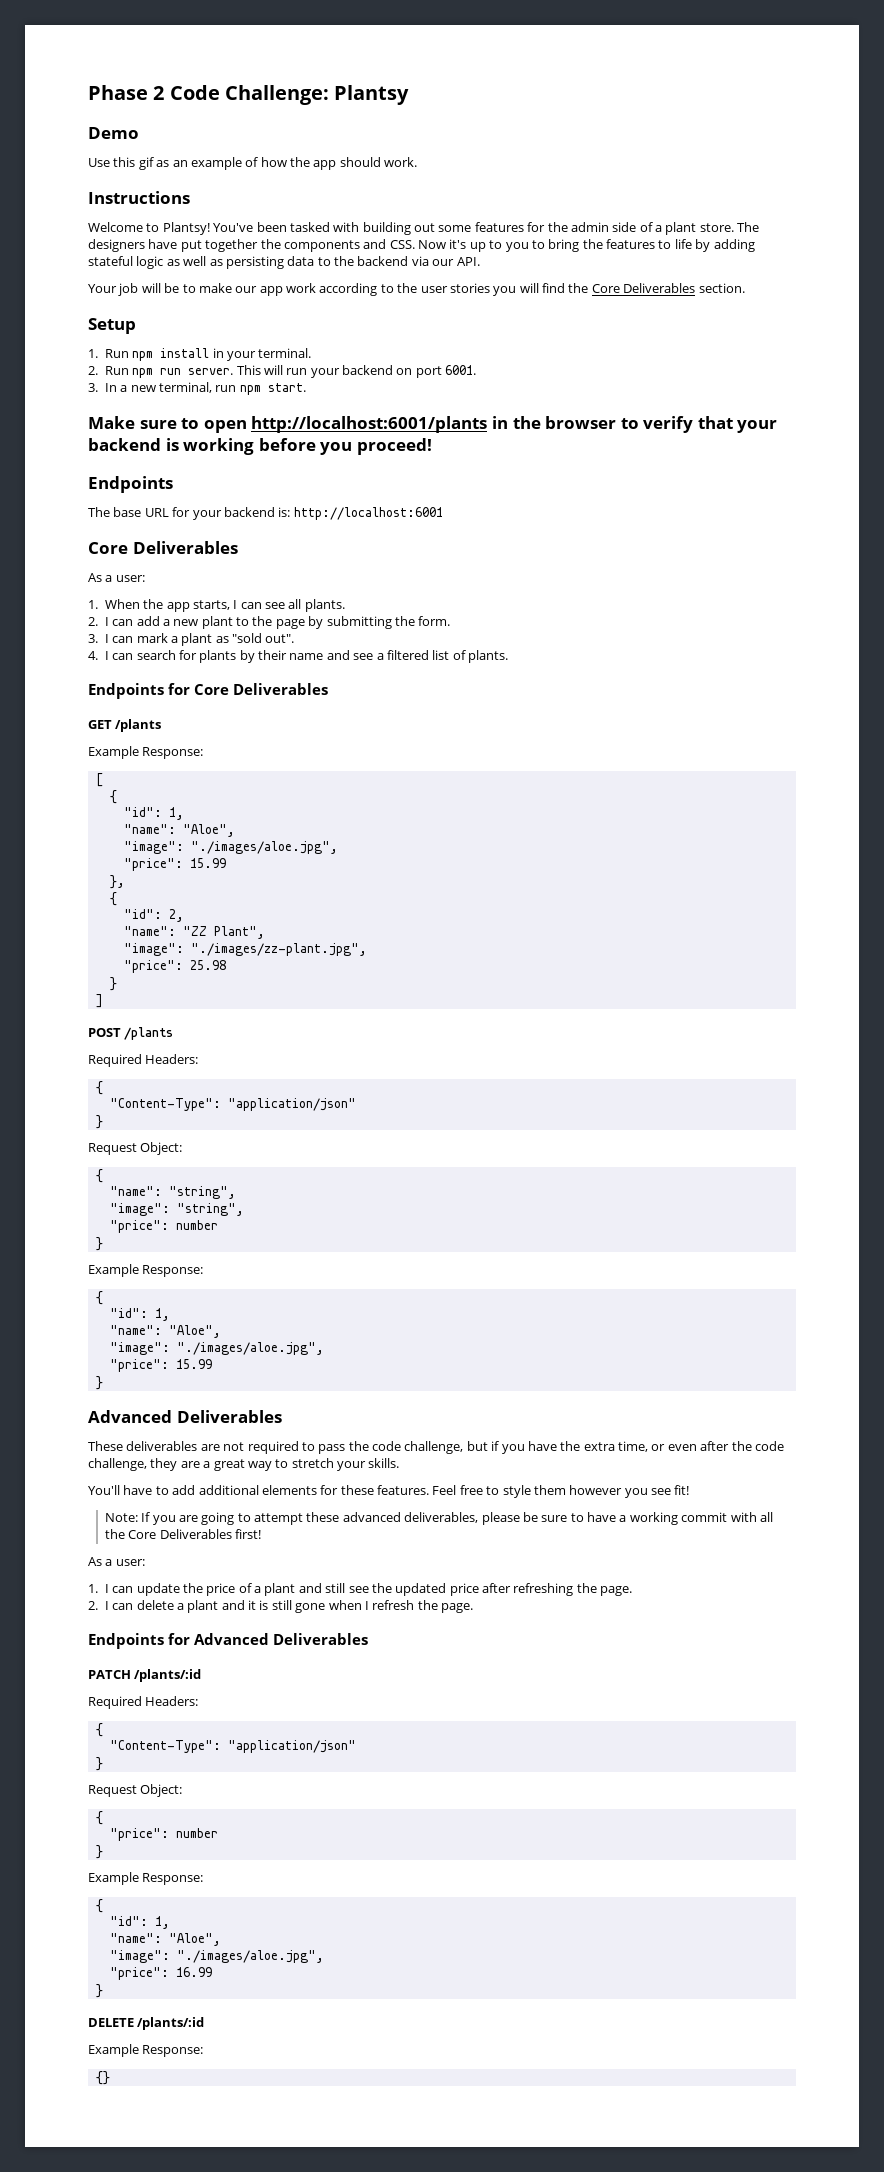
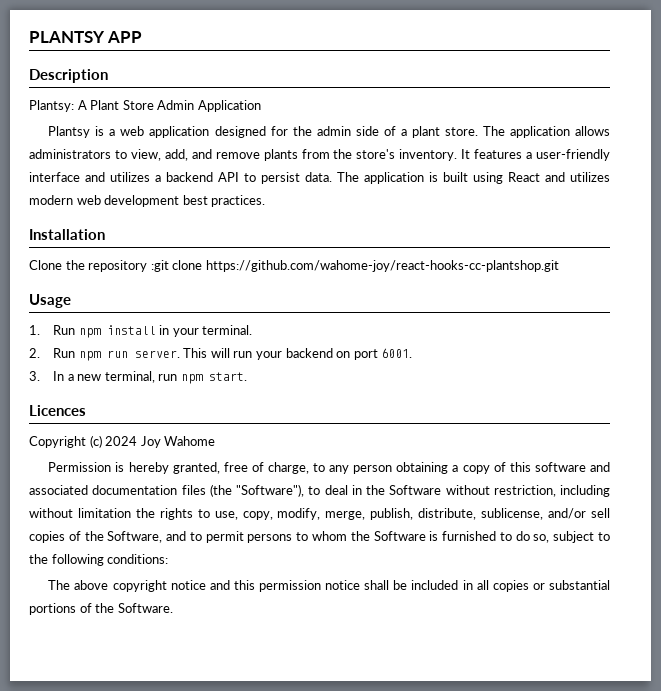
[88,85,410,105] [88,127,139,139] [88,157,418,170] [88,191,190,204] [88,222,524,235] Phase 2 Code Challenge: Plantsy // Demo // Use this gif as an example of how the app should work. // Instructions // Welcome to Plantsy! You've been tasked with building out some features -> [29,31,143,43] [29,69,108,83] [29,100,261,112] [48,126,266,138] PLANTSY APP // Description // Plantsy: A Plant Store Admin Application // Plantsy is a web application designed
[88,239,755,252] [88,256,480,269] [88,283,745,296] [88,318,136,334] designers have put together the components and CSS. Now it's up to you to bring the features to life by adding stateful logic as well as persisting data to the backend via our API. // Your job will be to make our app work according to the user stories you will find the Core Deliverables section. // Setup -> [509,126,611,138] [29,149,611,161] [29,172,610,184] [29,195,266,207] [29,229,105,240] [29,260,559,272] [29,294,71,308] application allows administrators to view, add, and remove plants from the store's inventory. It features a user-friendly interface and utilizes a backend API to persist data. The application is built using React and utilizes modern web development best practices. // Installation // Clone the repository :git clone https://github.com/wahome-joy/react-hooks-cc-plantshop.git // Usage
[88,416,778,433] [88,438,432,455] [88,476,173,493] [88,507,443,520] [88,541,238,554] [88,573,145,582] [88,599,345,612] [88,616,451,629] [88,633,295,646] [88,650,509,663] [88,683,328,699] [88,719,162,732] [88,746,204,759] [95,773,103,787] [109,790,117,804] [123,807,184,820] [123,824,235,837] [123,841,338,854] [123,858,226,871] [109,875,125,889] [109,892,117,906] [123,909,184,922] [123,926,265,939] [123,943,367,956] [123,960,226,973] [109,977,117,991] [95,994,103,1008] [88,1027,174,1040] [88,1054,199,1067] [95,1081,103,1095] [109,1098,356,1111] [95,1115,103,1129] [88,1142,183,1155] [95,1169,103,1183] [109,1186,236,1199] [109,1203,244,1216] [109,1220,218,1233] [95,1237,103,1251] [88,1264,204,1277] [95,1291,103,1305] [109,1308,170,1321] [109,1325,221,1338] [109,1342,324,1355] [109,1359,212,1372] [95,1376,103,1390] [88,1410,282,1423] [88,1441,784,1454] [88,1458,400,1471] [88,1485,690,1498] [104,1512,773,1525] [104,1529,261,1539] [88,1557,145,1566] [88,1583,633,1596] [88,1600,474,1613] [88,1633,368,1649] [88,1669,202,1682] [88,1696,199,1709] [95,1723,103,1737] [109,1740,356,1753] [95,1757,103,1771] [88,1784,183,1797] [95,1811,103,1825] [109,1828,218,1841] [95,1845,103,1859] [88,1872,204,1885] [95,1899,103,1913] [109,1916,170,1929] [109,1933,221,1946] [109,1950,324,1963] [109,1967,212,1980] [95,1984,103,1998] [88,2017,205,2030] [88,2044,204,2057] [95,2071,110,2085] Make sure to open http://localhost:6001/plants in the browser to verify that your backend is working before you proceed! // Endpoints // The base URL for your backend is: http://localhost:6001 // Core Deliverables // As a user: // 1. When the app starts, I can see all plants. // 2. I can add a new plant to the page by submitting the form. // 3. I can mark a plant as "sold out". // 4. I can search for plants by their name and see a filtered list of plants. // Endpoints for Core Deliverables // GET /plants // Example Response: // [ // { // "id": 1, // "name": "Aloe", // "image": "./images/aloe.jpg", // "price": 15.99 // }, // { // "id": 2, // "name": "ZZ Plant", // "image": "./images/zz-plant.jpg", // "price": 25.98 // } // ] // POST /plants // Required Headers: // { // "Content-Type": "application/json" // } // Request Object: // { // "name": "string", // "image": "string", // "price": number // } // Example Response: // { // "id": 1, // "name": "Aloe", // "image": "./images/aloe.jpg", // "price": 15.99 // } // Advanced Deliverables // These deliverables are not required to pass the code challenge, but if you have the extra time, or even after the code challenge, they are a great way to stretch your skills. // You'll have to add additional elements for these features. Feel free to style them however you see fit! // Note: If you are going to attempt these advanced deliverables, please be sure to have a working commit with all the Core Deliverables first! // As a user: // 1. I can update the price of a plant and still see the updated price after refreshing the page. // 2. I can delete a plant and it is still gone when I refresh the page. // Endpoints for Advanced Deliverables // PATCH /plants/:id // Required Headers: // { // "Content-Type": "application/json" // } // Request Object: // { // "price": number // } // Example Response: // { // "id": 1, // "name": "Aloe", // "image": "./images/aloe.jpg", // "price": 16.99 // } // DELETE /plants/:id // Example Response: // {} -> [29,405,86,416] [29,435,216,448] [48,462,611,474] [29,484,610,497] [29,508,610,520] [29,531,610,543] [29,554,169,566] [48,580,610,592] [29,603,173,615] Licences // Copyright (c) 2024 Joy Wahome // Permission is hereby granted, free of charge, to any person obtaining a copy of this software and associated documentation files (the "Software"), to deal in the Software without restriction, including without limitation the rights to use, copy, modify, merge, publish, distribute, sublicense, and/or sell copies of the Software, and to permit persons to whom the Software is furnished to do so, subject to the following conditions: // The above copyright notice and this permission notice shall be included in all copies or substantial portions of the Software.

